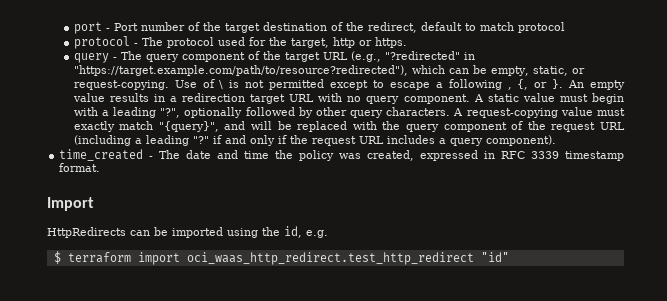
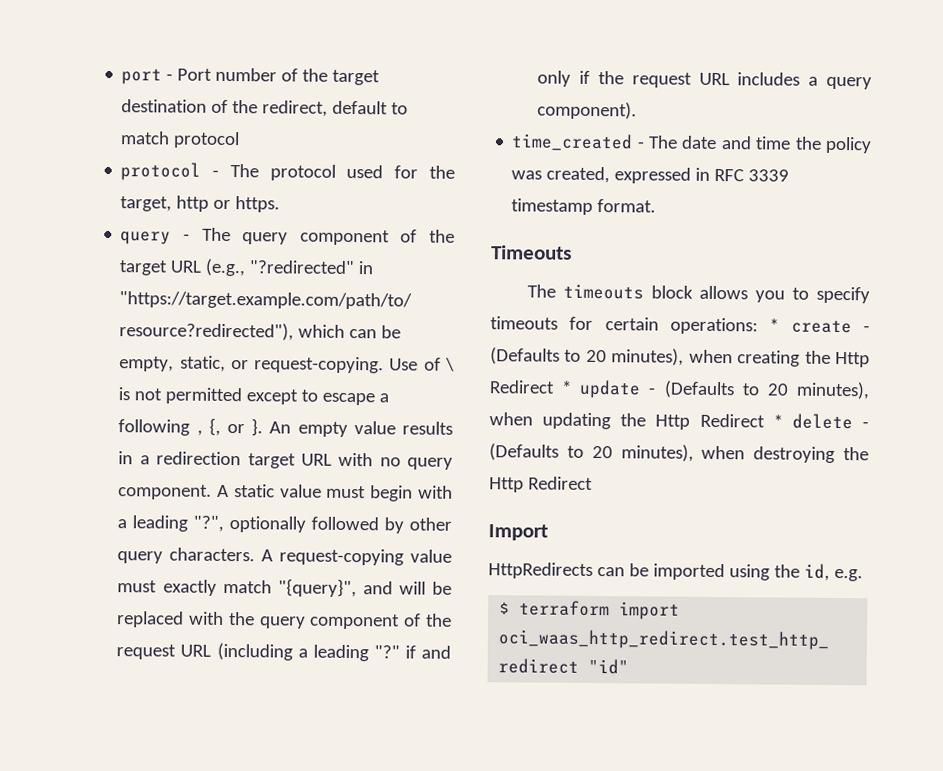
(101, 167) none -> [491,245,572,260] [526,283,870,304] [490,316,870,335] [490,347,870,368] [489,379,870,400] [489,412,869,430] [489,443,869,463] [489,476,593,493] // Timeouts // The timeouts block allows you to specify timeouts for certain operations: * create - (Defaults to 20 minutes), when creating the Http Redirect * update - (Defaults to 20 minutes), when updating the Http Redirect * delete - (Defaults to 20 minutes), when destroying the Http Redirect

